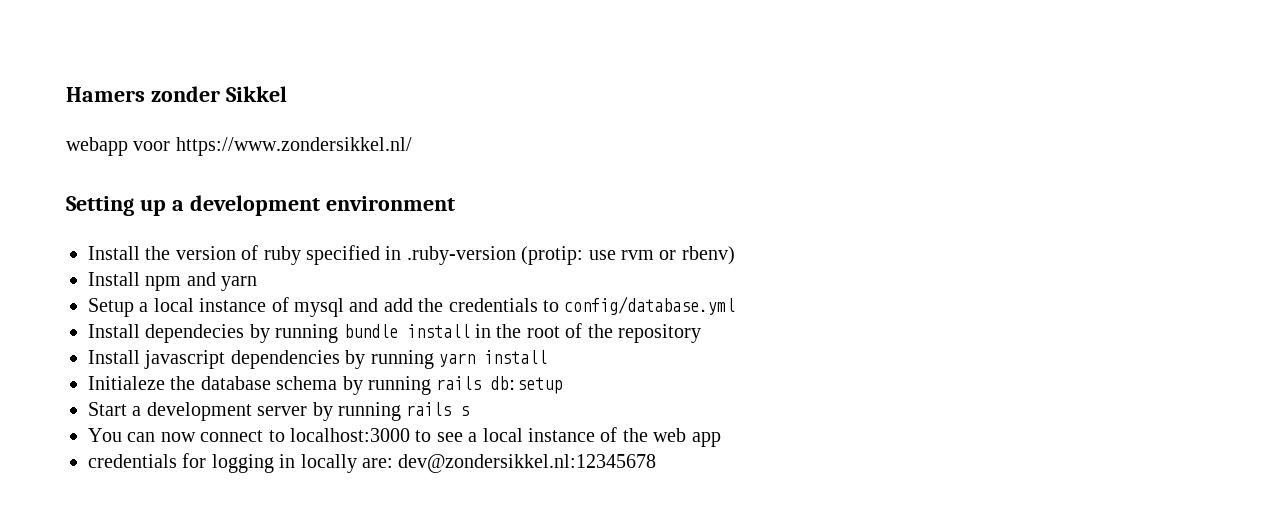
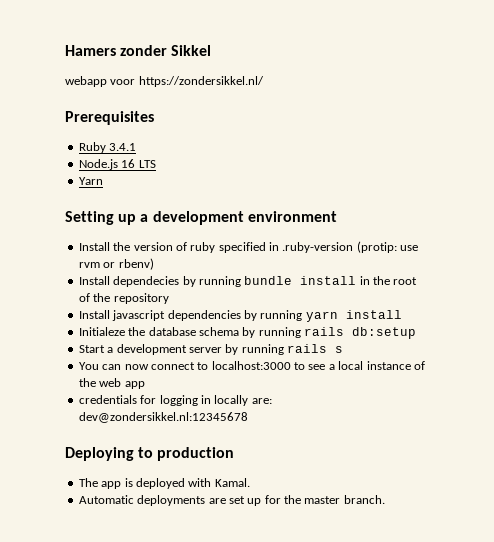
[175,137,412,156] https://www.zondersikkel.nl/ -> [138,76,264,87] [65,111,154,125] [78,142,137,153] [78,159,156,170] [78,177,103,185] https://zondersikkel.nl/ // Prerequisites // Ruby 3.4.1 // Node.js 16 LTS // Yarn
[88,272,258,291] [88,296,736,317] // Install npm and yarn // Setup a local instance of mysql and add the credentials to config/database.yml -> (154, 264) none
(657, 463) none -> [65,447,235,461] [78,478,250,489] [78,495,385,506] // Deploying to production // The app is deployed with Kamal. // Automatic deployments are set up for the master branch.

